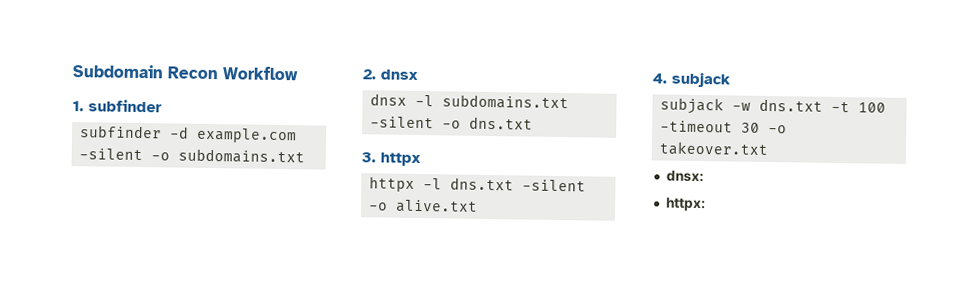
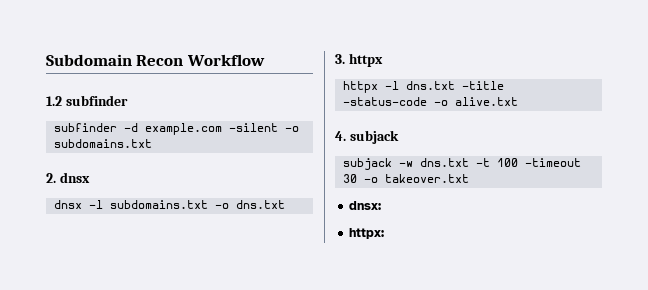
[72,101,84,112] 1. -> [46,96,62,106] 1.2
[370,116,435,129] -silent -> (208, 204) none
[522,179,587,192] -silent -> [461,81,504,90] [342,97,427,106] -title -status-code

